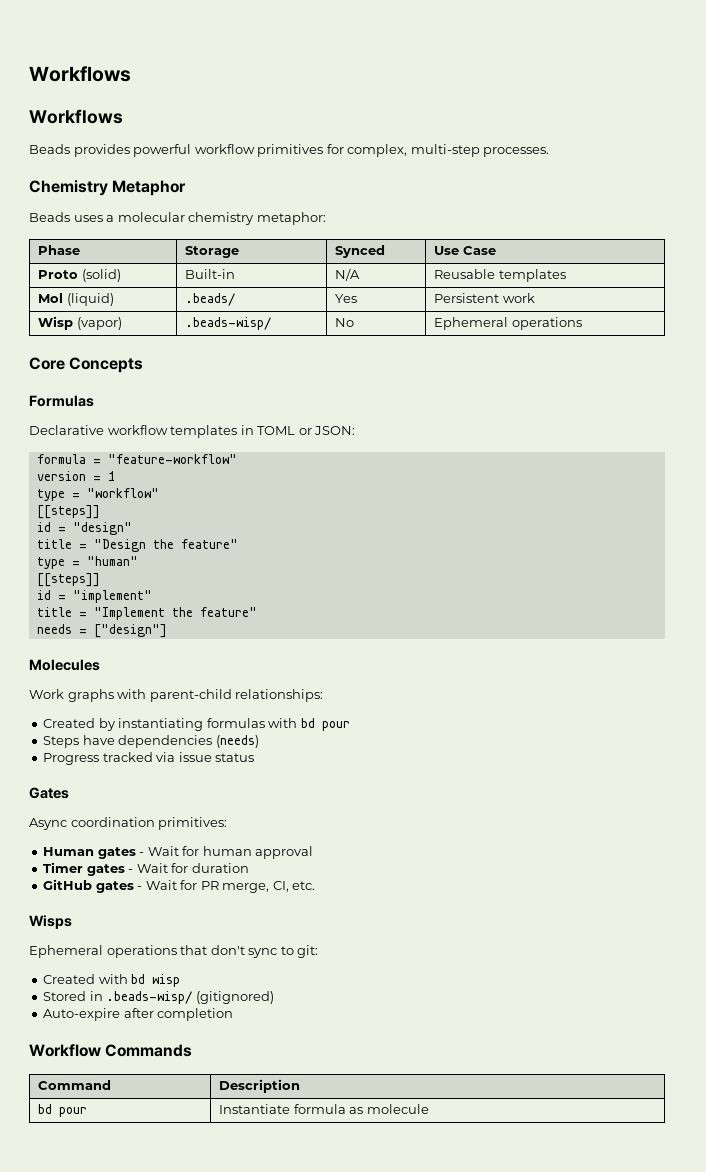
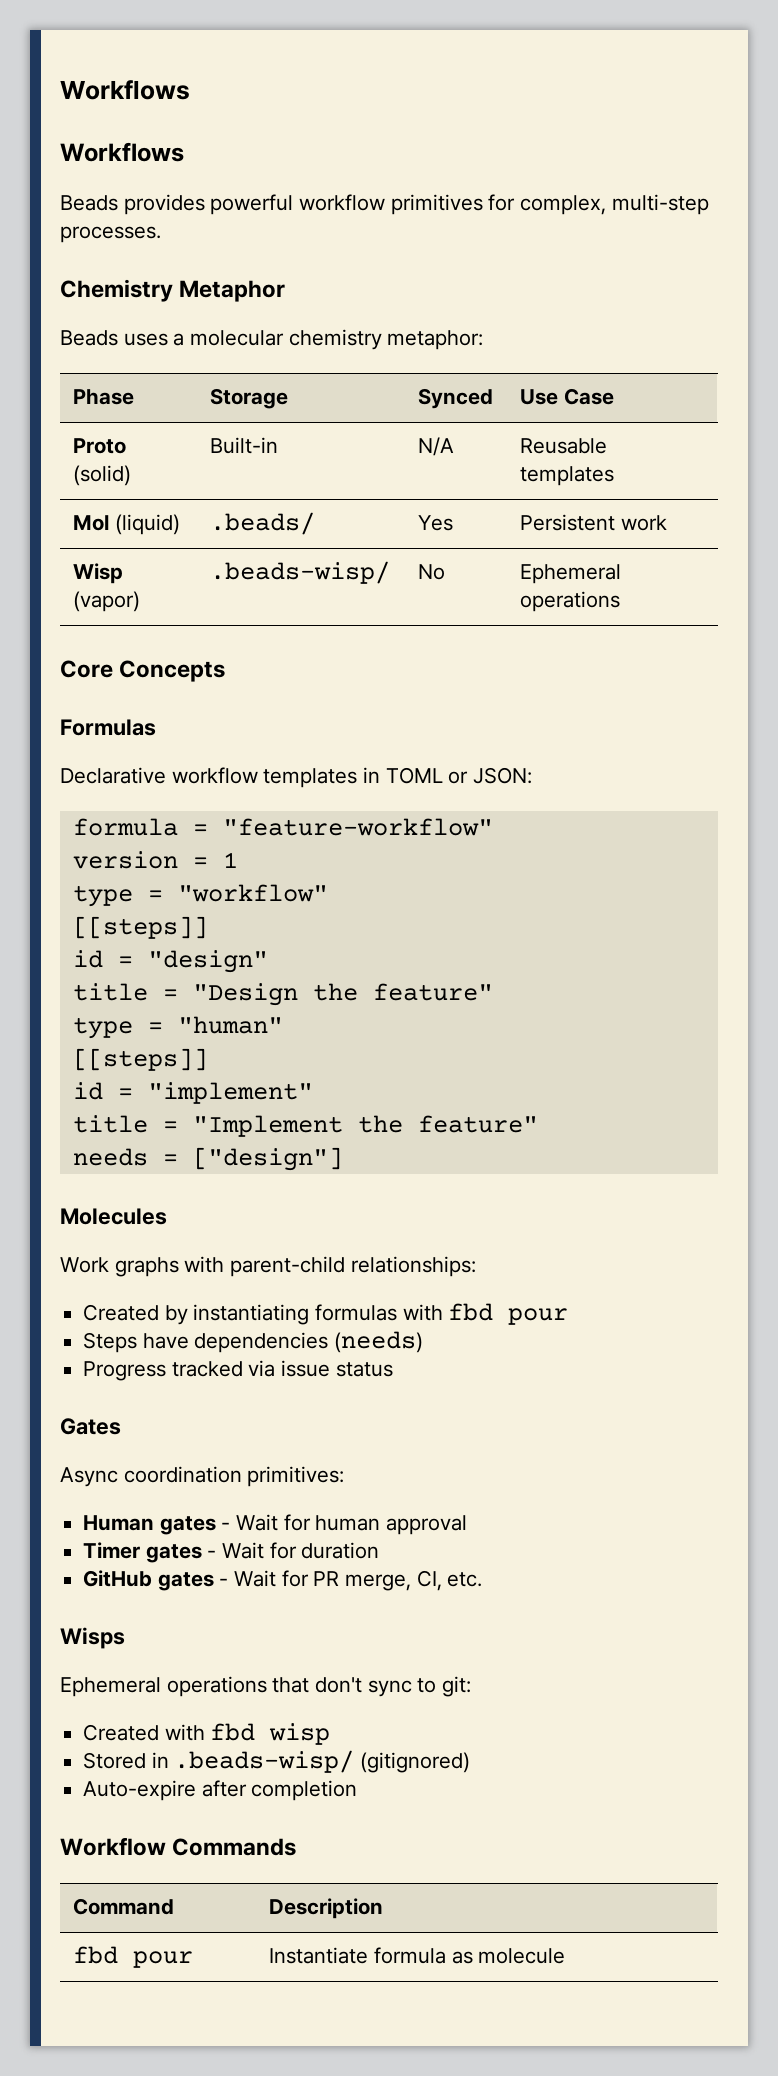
[300,718,315,728] bd -> [448,1303,494,1321] fbd
[131,974,146,984] bd -> [210,1723,256,1741] fbd
[38,1104,53,1114] bd -> [73,1946,119,1964] fbd

